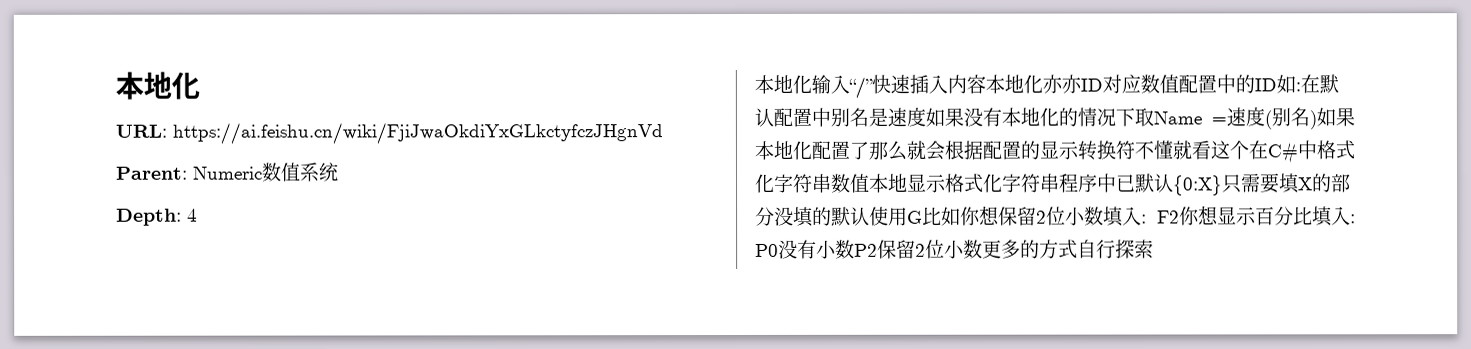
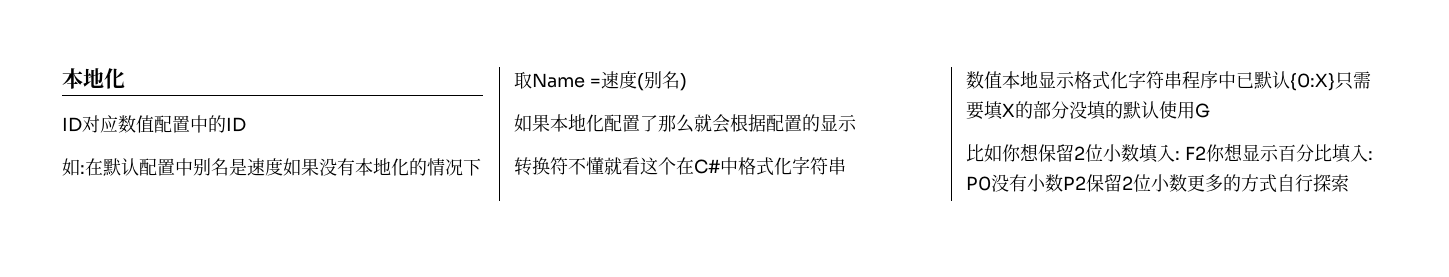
[115,122,663,145] [115,162,339,182] [116,208,198,226] [754,74,1082,99] URL: https://ai.feishu.cn/wiki/FjiJwaOkdiYxGLkctyfczJHgnVd // Parent: Numeric数值系统 // Depth: 4 // 本地化输入“/”快速插入内容本地化亦亦 -> (125, 78) none
(1277, 85) none -> (246, 124) //
(1317, 120) none -> (687, 82) //
(1079, 150) none -> (857, 123) //
(832, 183) none -> (846, 166) //
(923, 217) none -> (1210, 110) //

